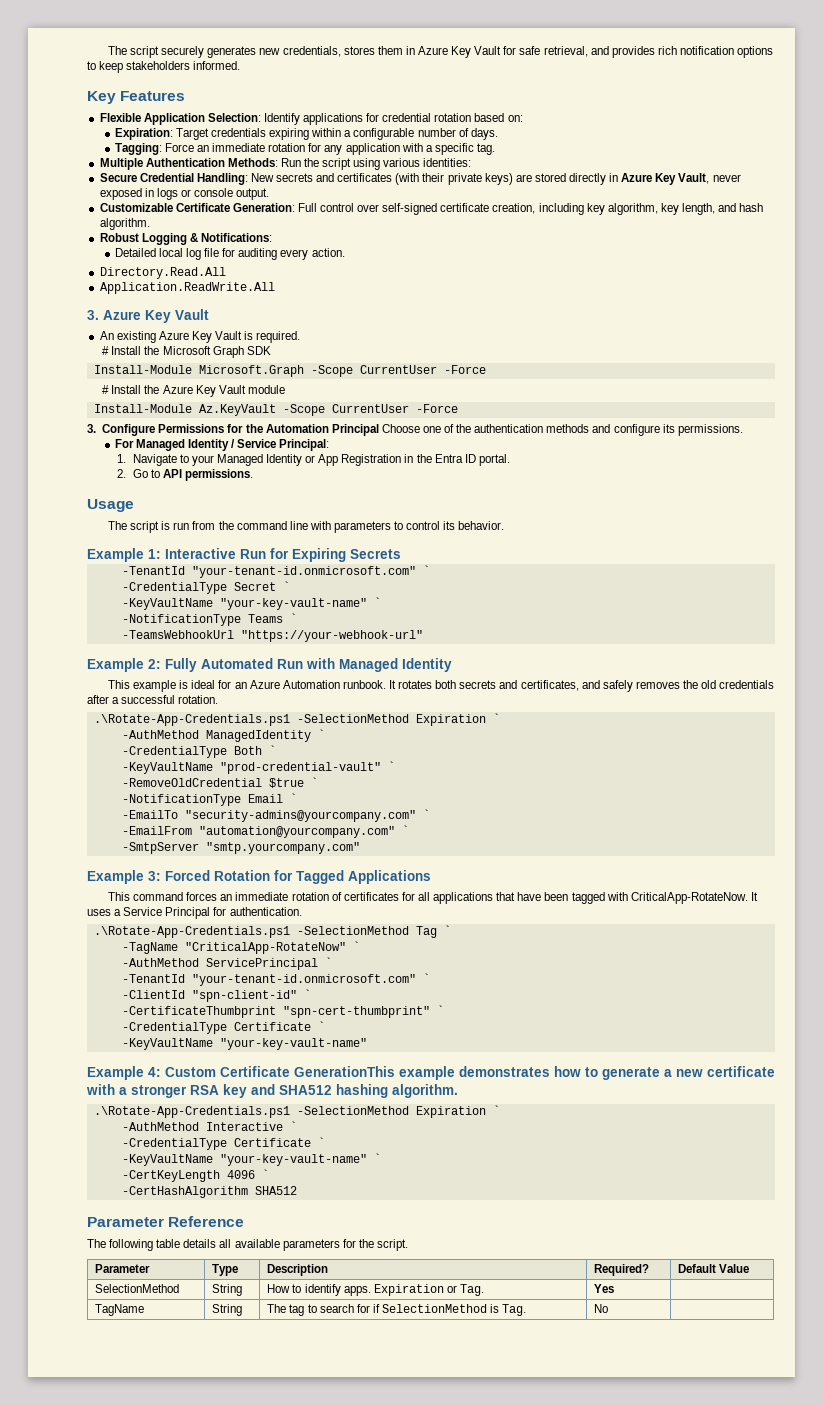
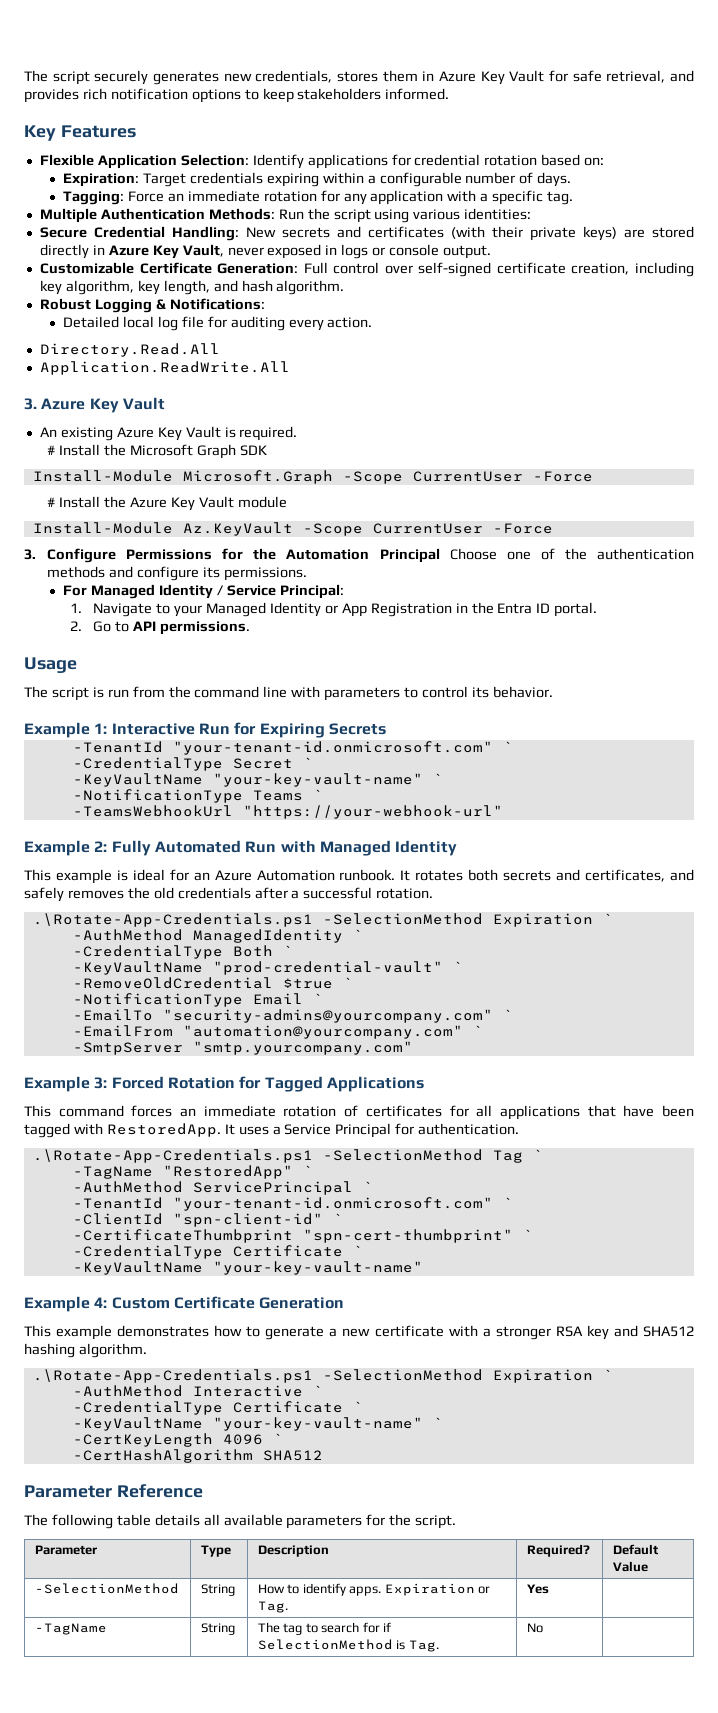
[630,892,748,904] CriticalApp-RotateNow. -> [106,1123,221,1137] RestoredApp.
[184,942,346,954] "CriticalApp-RotateNow" -> [162,1165,293,1179] "RestoredApp"
[294,1066,395,1077] GenerationThis -> [259,1297,345,1309] [24,1325,51,1337] Generation // This
[95,1284,180,1293] SelectionMethod -> [34,1583,179,1594] -SelectionMethod
[95,1304,145,1316] TagName -> [34,1623,107,1635] -TagName

